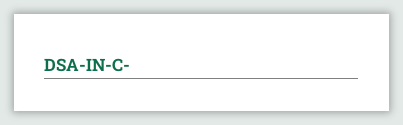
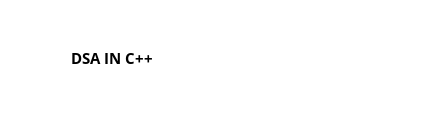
[44,58,130,72] DSA-IN-C- -> [71,53,154,64] DSA IN C++

